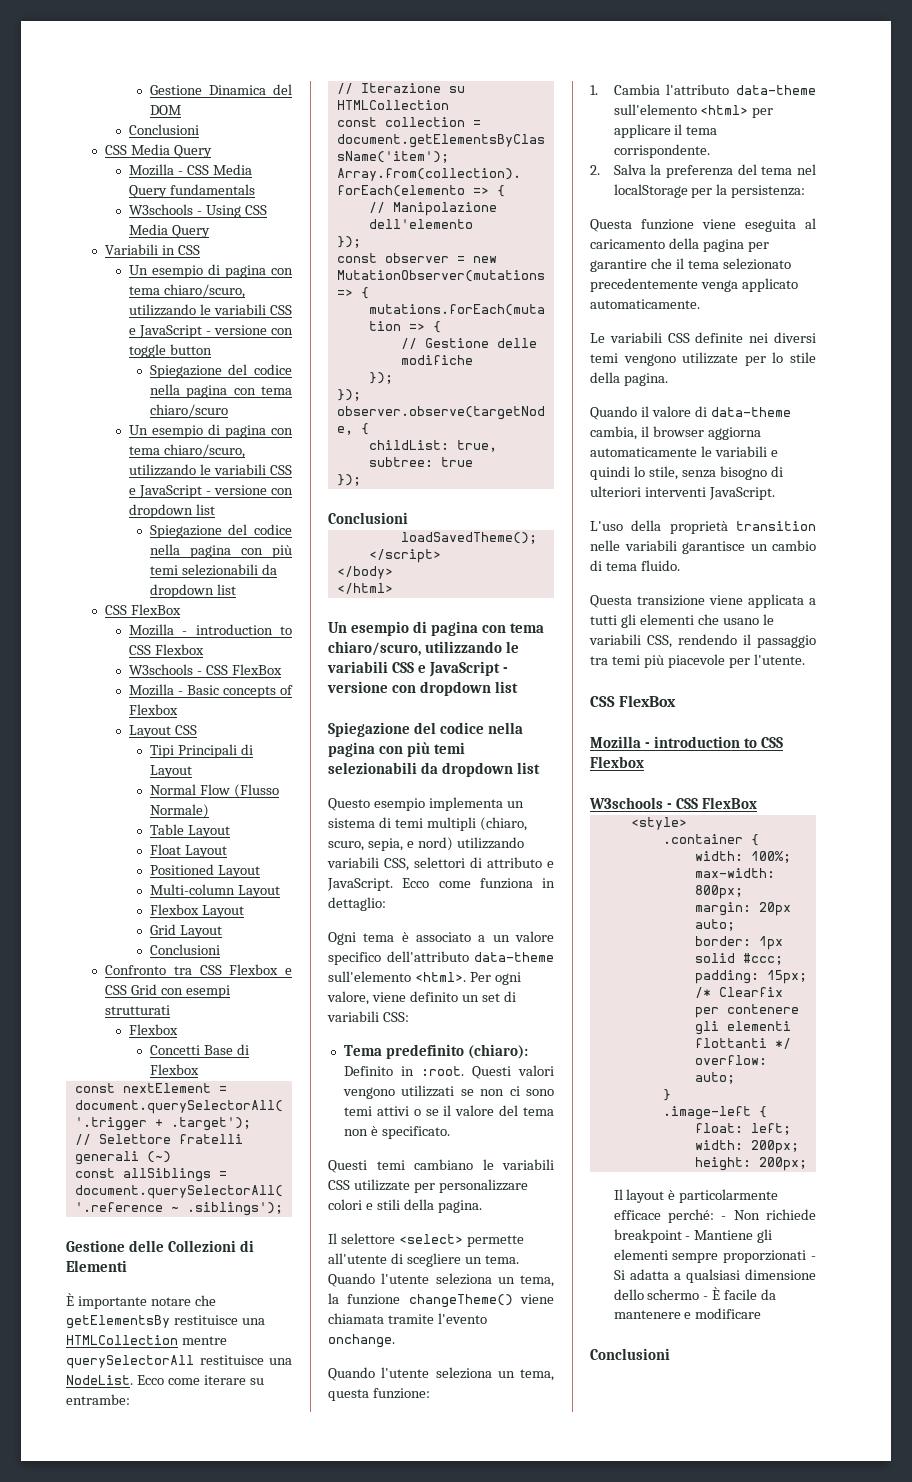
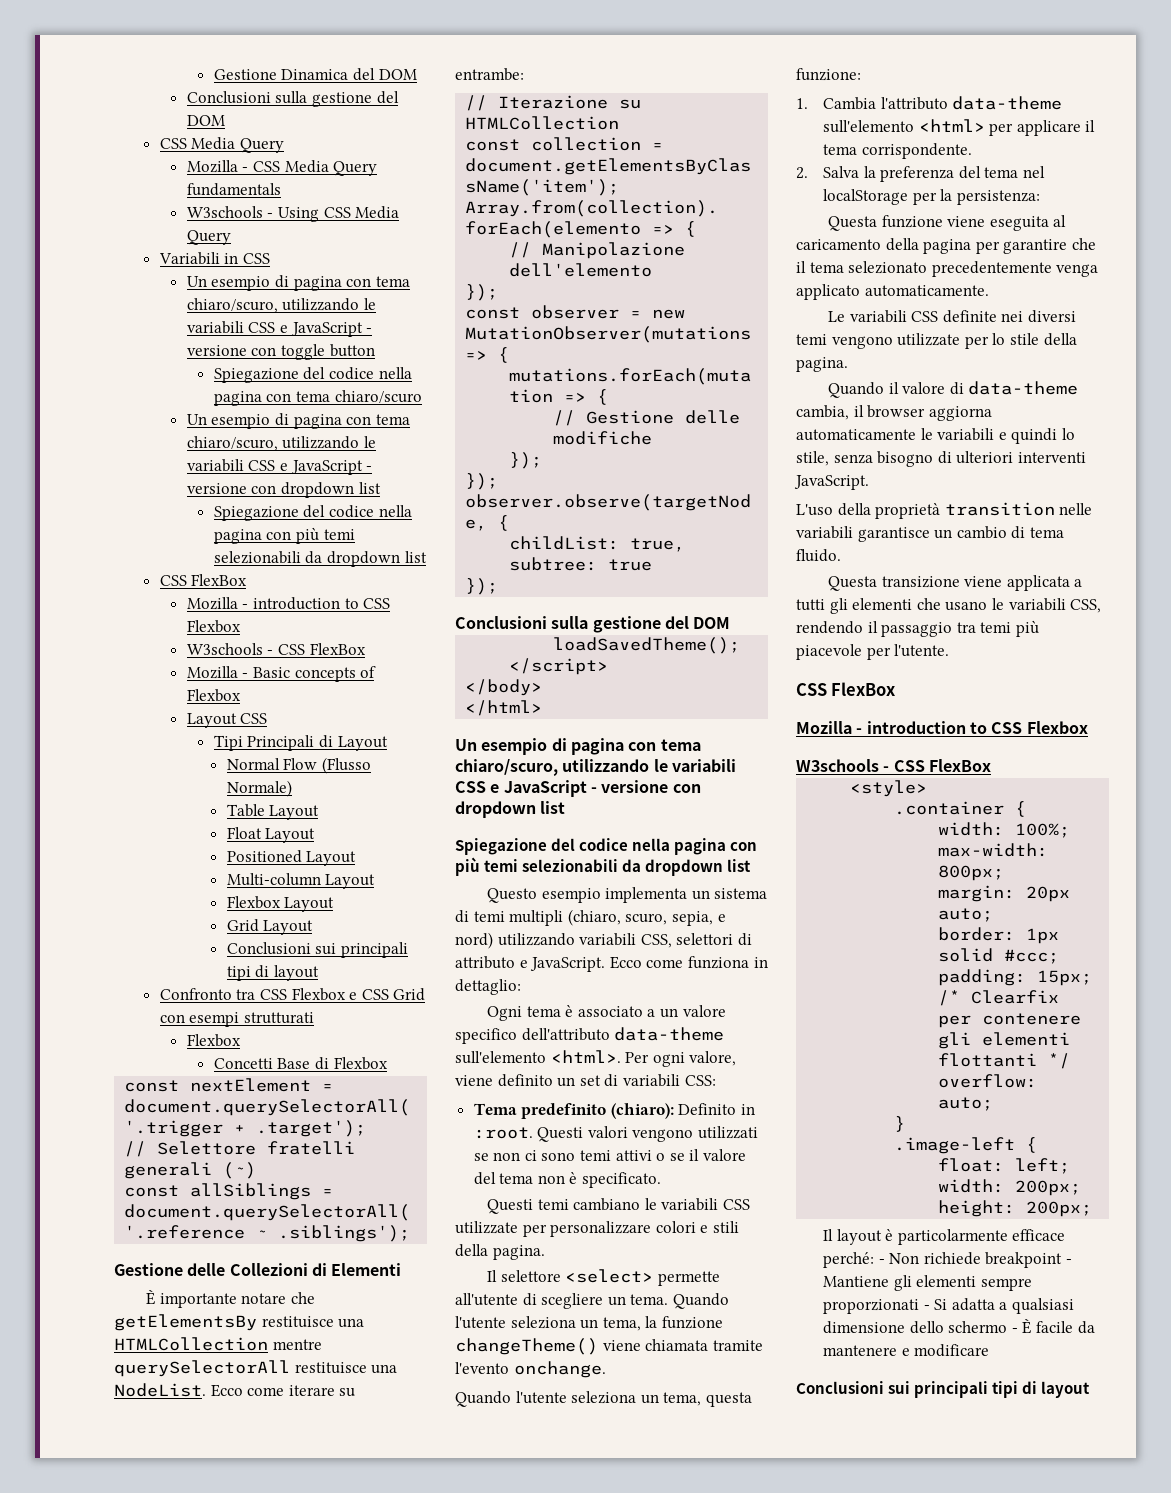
(199, 129) none -> [275,91,399,107] [186,115,225,126] sulla gestione del DOM
(220, 949) none -> [315,942,408,958] [226,965,319,981] sui principali tipi di layout
(408, 518) none -> [551,616,731,633] sulla gestione del DOM
(670, 1354) none -> [888,1381,1091,1398] sui principali tipi di layout

